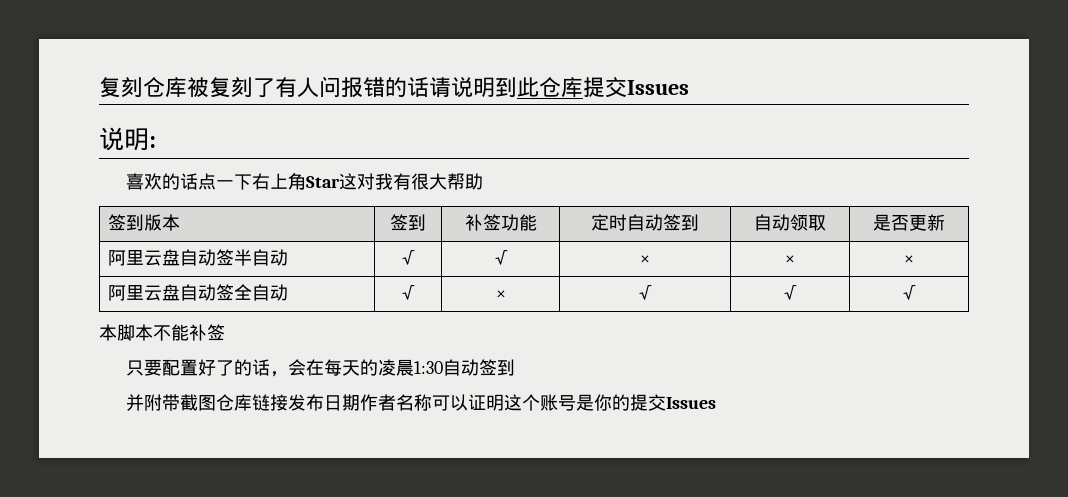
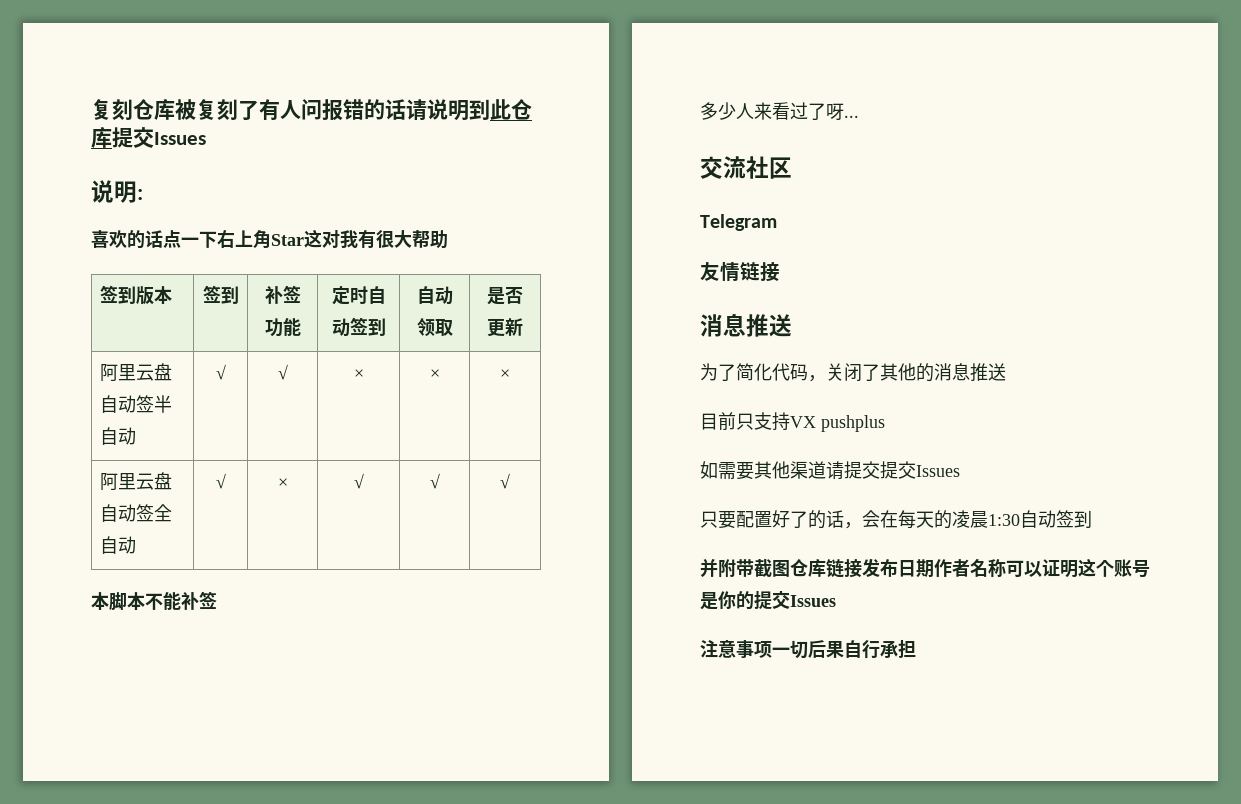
(225, 332) none -> [700,102,859,120] [700,156,792,179] [700,214,777,231] [700,262,780,282] [700,313,792,337] [700,363,1006,382] [700,412,885,432] [700,461,960,480] // 多少人来看过了呀... // 交流社区 // Telegram // 友情链接 // 消息推送 // 为了简化代码，关闭了其他的消息推送 // 目前只支持VX pushplus // 如需要其他渠道请提交提交Issues
(716, 403) none -> [700,639,916,659] // 注意事项一切后果自行承担

